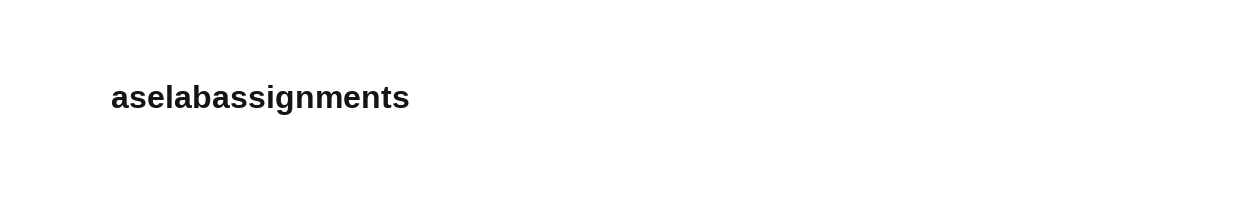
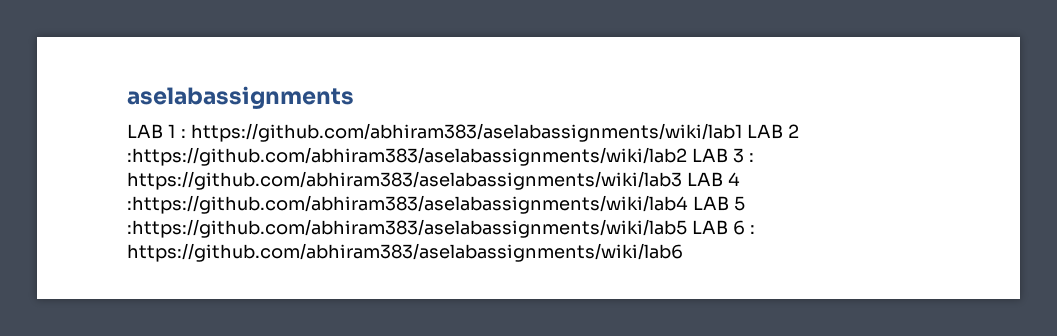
(410, 100) none -> [127,123,800,142] [127,147,754,166] [127,171,740,190] [127,195,745,214] [127,219,755,238] [127,243,683,262] // LAB 1 : https://github.com/abhiram383/aselabassignments/wiki/lab1 LAB 2 :https://github.com/abhiram383/aselabassignments/wiki/lab2 LAB 3 : https://github.com/abhiram383/aselabassignments/wiki/lab3 LAB 4 :https://github.com/abhiram383/aselabassignments/wiki/lab4 LAB 5 :https://github.com/abhiram383/aselabassignments/wiki/lab5 LAB 6 : https://github.com/abhiram383/aselabassignments/wiki/lab6

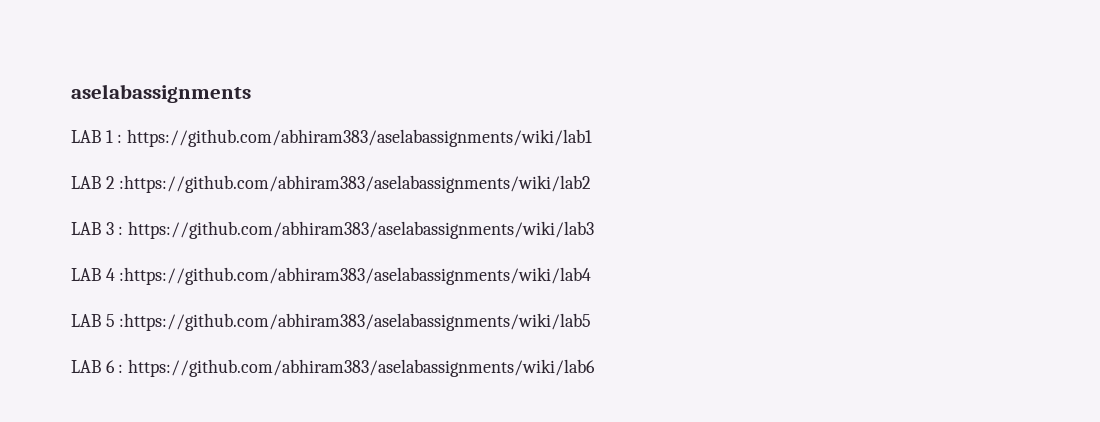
(743, 132) none -> (593, 138) //
(687, 156) none -> (592, 184) //
(682, 180) none -> (595, 230) //
(688, 204) none -> (592, 276) //
(687, 228) none -> (592, 322) //

